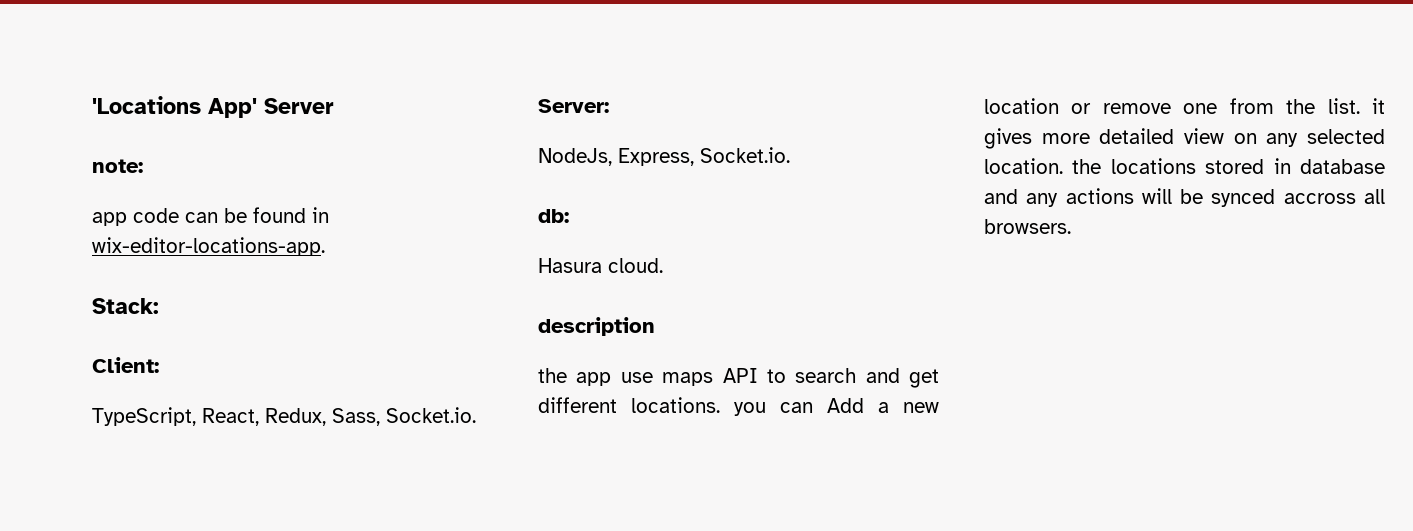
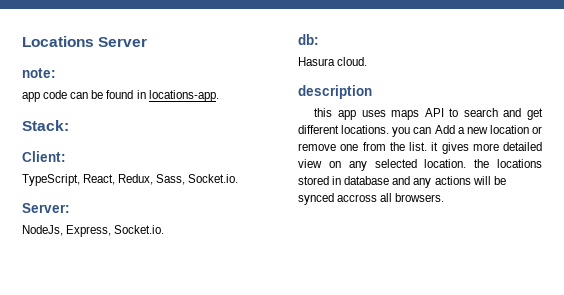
[92,96,257,118] 'Locations App' -> [22,36,94,47] Locations
[92,237,325,256] wix-editor-locations-app. -> [148,90,219,102] locations-app.
[538,368,653,386] the app use -> [314,108,386,120] this app uses

